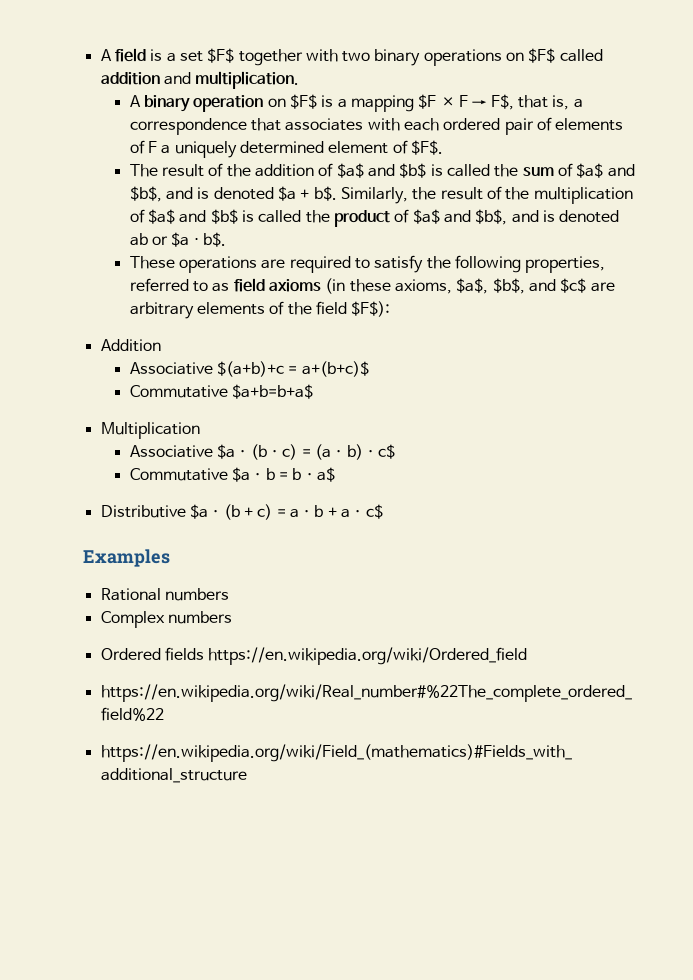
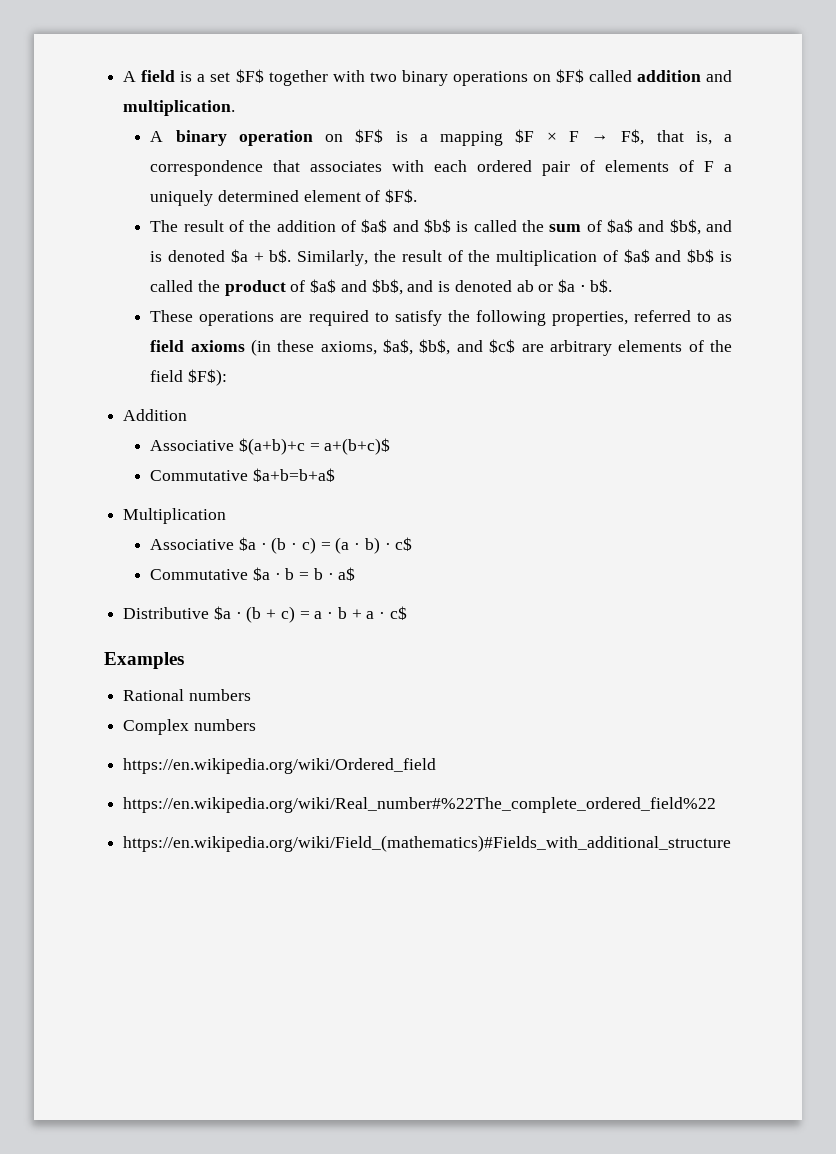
[100,647,204,661] Ordered fields -> (256, 725) none

